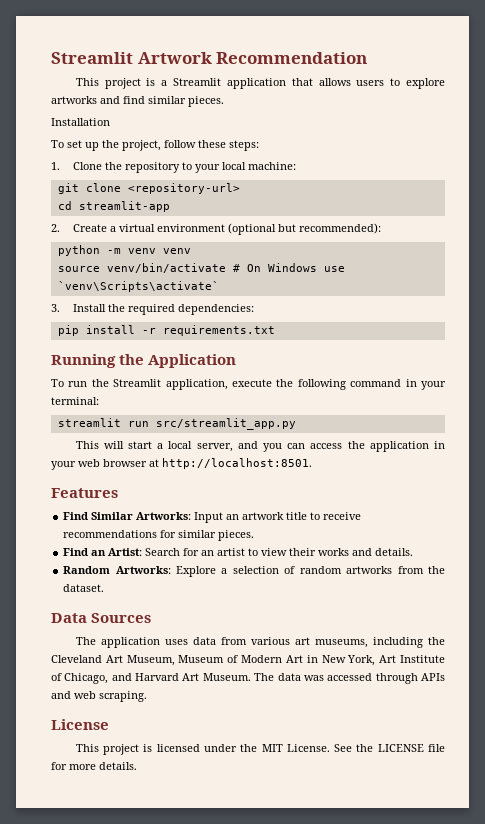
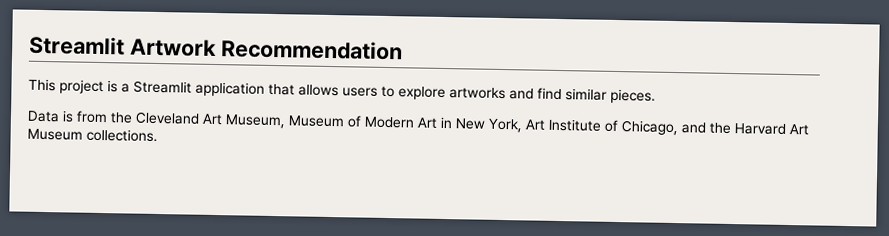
[51,118,110,126] [51,140,259,151] [51,162,296,173] [57,183,240,194] [57,201,170,212] [51,223,381,235] [57,245,191,256] [57,263,345,273] [57,281,219,292] [51,304,254,315] [57,325,275,336] [51,354,237,368] [51,379,446,390] [51,397,99,405] [57,418,296,430] [75,441,445,452] [51,458,312,470] [51,488,118,498] [63,512,362,523] [63,530,255,541] [63,548,414,556] [63,566,446,577] [63,584,105,592] [51,613,152,623] [75,637,423,648] Installation // To set up the project, follow these steps: // 1. Clone the repository to your local machine: // git clone <repository-url> // cd streamlit-app // 2. Create a virtual environment (optional but recommended): // python -m venv venv // source venv/bin/activate # On Windows use `venv\Scripts\activate` // 3. Install the required dependencies: // pip install -r requirements.txt // Running the Application // To run the Streamlit application, execute the following command in your terminal: // streamlit run src/streamlit_app.py // This will start a local server, and you can access the application in your web browser at http://localhost:8501. // Features // Find Similar Artworks: Input an artwork title to receive recommendations for similar pieces. // Find an Artist: Search for an artist to view their works and details. // Random Artworks: Explore a selection of random artworks from the dataset. // Data Sources // The application uses data from various art museums, including -> [27,110,108,124] Data is from
(132, 677) none -> [709,122,731,134] the
[202,673,446,684] [51,691,147,702] [51,719,109,730] [75,744,446,755] [51,762,137,770] Museum. The data was accessed through APIs and web scraping. // License // This project is licensed under the MIT License. See the LICENSE file for more details. -> [27,128,158,142] Museum collections.

